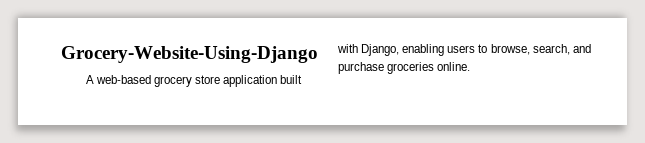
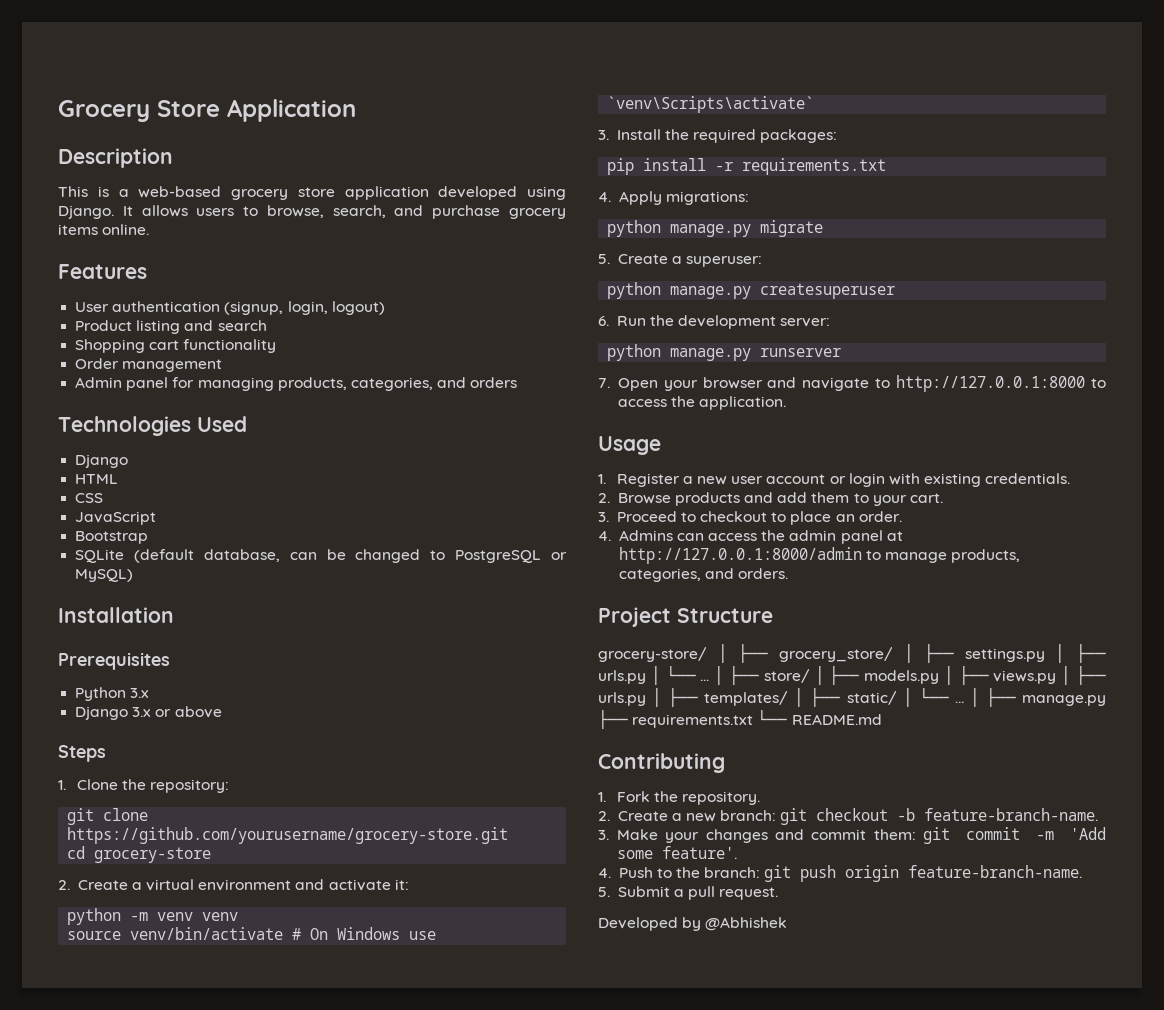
[61,46,318,63] [85,75,303,87] [337,44,445,56] Grocery-Website-Using-Django // A web-based grocery store application built with Django, enabling -> [58,99,356,122] [58,148,173,168] [58,186,566,200] [58,205,188,219] Grocery Store Application // Description // This is a web-based grocery store application developed using Django. It allows
[387,62,435,74] groceries -> [508,208,566,219] [58,224,98,235] grocery items
(471, 66) none -> [58,264,147,279] [75,301,385,315] [75,320,267,334] [75,339,277,353] [75,358,223,372] [75,377,518,391] [58,416,247,436] [75,454,129,468] [75,474,119,484] [75,493,104,503] [75,511,157,525] [75,531,149,544] [75,549,567,563] [75,569,134,582] [58,607,174,623] [58,652,170,670] [75,687,150,701] [75,706,222,720] [58,745,106,762] [58,779,229,793] [67,808,149,825] [67,827,509,844] [67,846,212,863] [58,879,409,891] [67,908,239,925] [67,927,437,940] [607,96,815,113] [598,129,838,143] [607,158,887,175] [598,191,749,205] [607,220,824,237] [598,254,763,267] [607,282,896,299] [598,315,831,329] [607,344,842,361] [598,375,1106,392] [617,396,787,410] [598,436,661,455] [598,473,1071,487] [598,492,944,506] [598,511,902,525] [598,530,903,544] [618,547,1021,564] [618,568,789,582] [598,607,773,627] [598,643,1106,663] [598,665,1106,685] [598,687,1106,707] [598,709,882,729] [598,753,725,773] [598,791,760,805] [598,808,1099,825] [598,827,1106,844] [616,846,737,859] [598,865,1083,882] [598,886,779,900] [598,917,788,931] // Features // User authentication (signup, login, logout) // Product listing and search // Shopping cart functionality // Order management // Admin panel for managing products, categories, and orders // Technologies Used // Django // HTML // CSS // JavaScript // Bootstrap // SQLite (default database, can be changed to PostgreSQL or MySQL) // Installation // Prerequisites // Python 3.x // Django 3.x or above // Steps // 1. Clone the repository: // git clone https://github.com/yourusername/grocery-store.git // cd grocery-store // 2. Create a virtual environment and activate it: // python -m venv venv // source venv/bin/activate # On Windows use `venv\Scripts\activate` // 3. Install the required packages: // pip install -r requirements.txt // 4. Apply migrations: // python manage.py migrate // 5. Create a superuser: // python manage.py createsuperuser // 6. Run the development server: // python manage.py runserver // 7. Open your browser and navigate to http://127.0.0.1:8000 to access the application. // Usage // 1. Register a new user account or login with existing credentials. // 2. Browse products and add them to your cart. // 3. Proceed to checkout to place an order. // 4. Admins can access the admin panel at http://127.0.0.1:8000/admin to manage products, categories, and orders. // Project Structure // grocery-store/ │ ├── grocery_store/ │ ├── settings.py │ ├── urls.py │ └── ... │ ├── store/ │ ├── models.py │ ├── views.py │ ├── urls.py │ ├── templates/ │ ├── static/ │ └── ... │ ├── manage.py ├── requirements.txt └── README.md // Contributing // 1. Fork the repository. // 2. Create a new branch: git checkout -b feature-branch-name. // 3. Make your changes and commit them: git commit -m 'Add some feature'. // 4. Push to the branch: git push origin feature-branch-name. // 5. Submit a pull request. // Developed by @Abhishek

